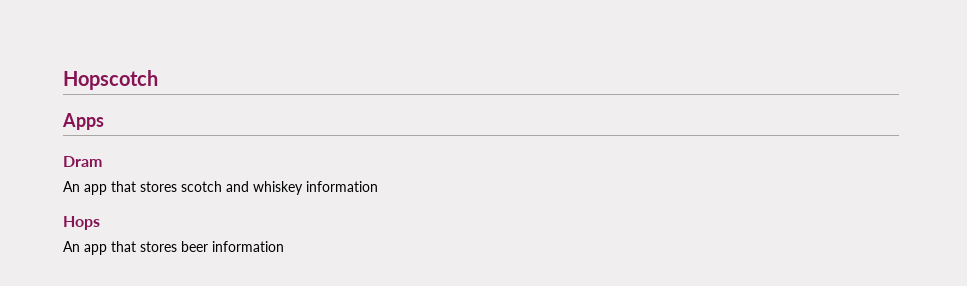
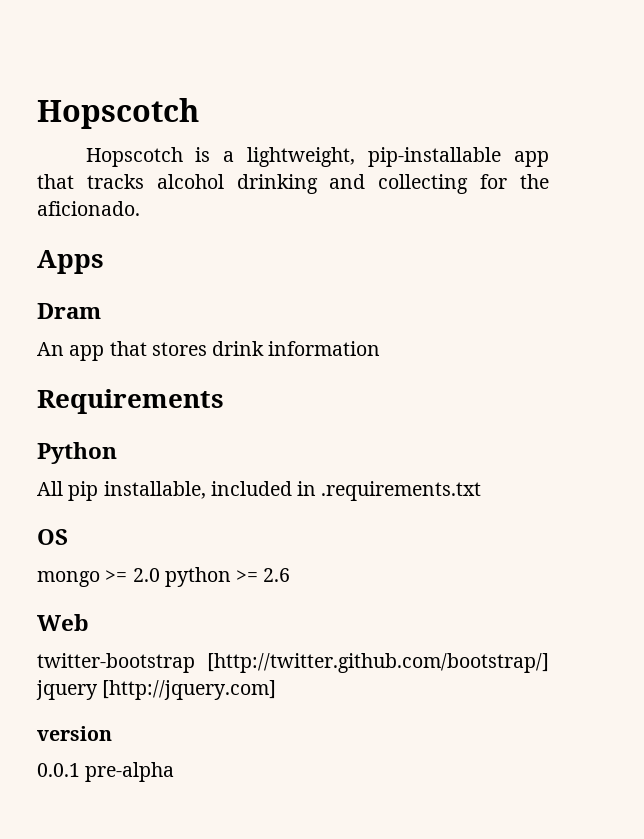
[63,70,158,90] Hopscotch -> [37,98,199,129] [85,147,549,167] [37,174,549,194] [37,201,140,216] Hopscotch // Hopscotch is a lightweight, pip-installable app that tracks alcohol drinking and collecting for the aficionado.
[181,181,378,195] [63,216,100,230] [63,241,284,255] scotch and whiskey information // Hops // An app that stores beer information -> [212,341,381,356] [37,389,224,414] [37,442,117,464] [37,481,482,501] [37,529,68,545] [37,567,291,587] [37,614,89,631] [37,653,549,673] [36,680,277,700] [37,726,112,741] [37,762,175,782] drink information // Requirements // Python // All pip installable, included in .requirements.txt // OS // mongo >= 2.0 python >= 2.6 // Web // twitter-bootstrap [http://twitter.github.com/bootstrap/] jquery [http://jquery.com] // version // 0.0.1 pre-alpha

